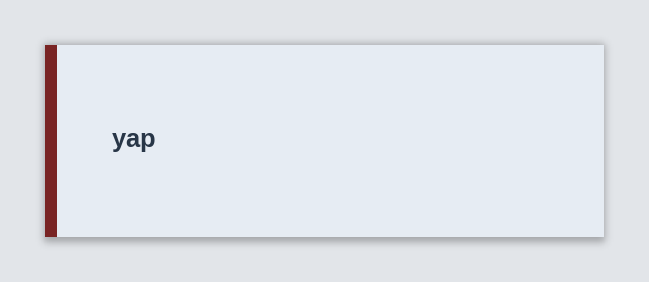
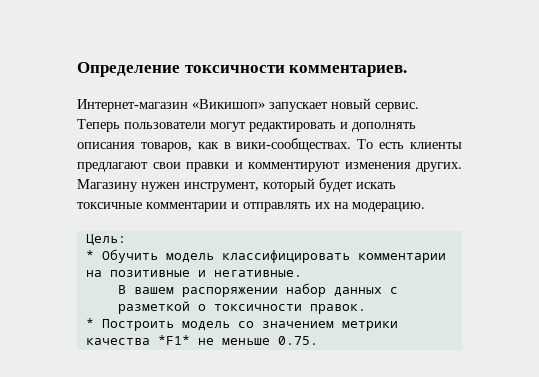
[112,133,156,152] yap -> [77,62,408,77] [77,98,419,112] [77,119,416,132] [77,138,462,152] [77,162,462,172] [77,178,396,192] [77,202,425,212] [85,234,126,245] [85,249,446,263] [85,270,302,277] [117,283,398,297] [117,301,366,314] [85,318,398,331] [85,335,318,345] Определение токсичности комментариев. // Интернет-магазин «Викишоп» запускает новый сервис. Теперь пользователи могут редактировать и дополнять описания товаров, как в вики-сообществах. То есть клиенты предлагают свои правки и комментируют изменения других. Магазину нужен инструмент, который будет искать токсичные комментарии и отправлять их на модерацию. // Цель: // * Обучить модель классифицировать комментарии на позитивные и негативные. // В вашем распоряжении набор данных с разметкой о токсичности правок. // * Построить модель со значением метрики качества *F1* не меньше 0.75.

